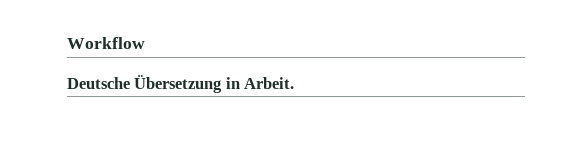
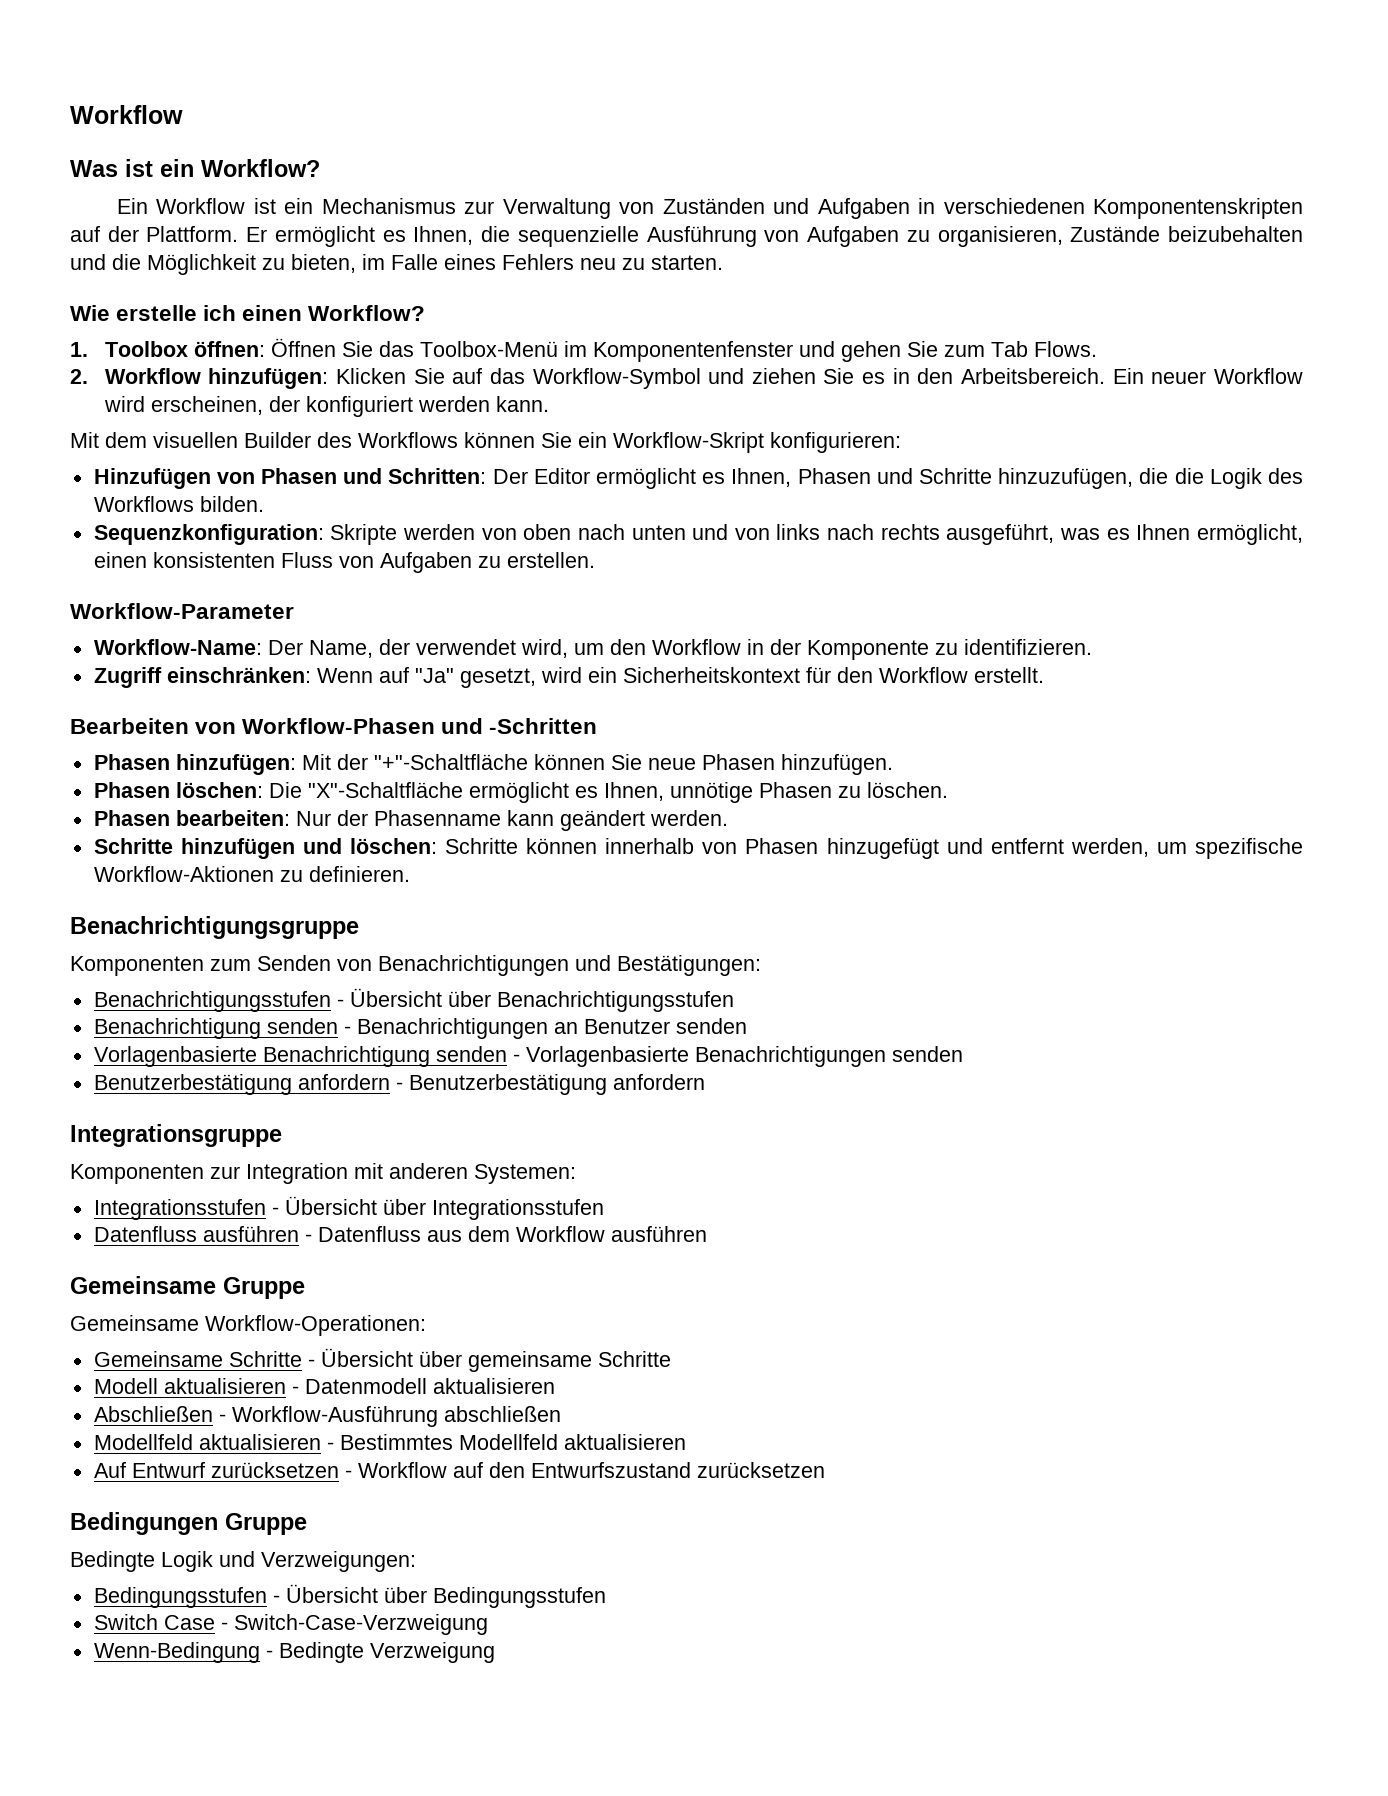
[67,75,295,93] Deutsche Übersetzung in Arbeit. -> [70,159,320,177] [116,198,1303,219] [70,226,1304,247] [70,254,723,275] [70,305,426,321] [70,338,1097,362] [70,368,1304,389] [103,396,549,417] [70,432,901,453] [93,468,1304,489] [93,496,264,512] [93,524,1303,545] [93,552,595,573] [70,603,294,619] [93,639,1092,660] [93,667,1044,688] [70,718,598,734] [93,754,893,775] [93,782,948,803] [93,810,728,831] [93,838,1303,859] [93,866,410,882] [70,916,359,939] [70,955,761,976] [93,988,734,1012] [93,1018,747,1039] [93,1046,963,1067] [93,1074,705,1095] [70,1124,282,1147] [70,1163,576,1184] [93,1196,604,1220] [93,1226,707,1242] [70,1276,305,1299] [70,1315,426,1336] [93,1348,671,1372] [93,1378,555,1394] [93,1406,561,1427] [93,1434,686,1450] [93,1462,825,1478] [70,1512,307,1535] [70,1551,416,1572] [93,1584,606,1608] [93,1614,488,1635] [93,1642,495,1663] Was ist ein Workflow? // Ein Workflow ist ein Mechanismus zur Verwaltung von Zuständen und Aufgaben in verschiedenen Komponentenskripten auf der Plattform. Er ermöglicht es Ihnen, die sequenzielle Ausführung von Aufgaben zu organisieren, Zustände beizubehalten und die Möglichkeit zu bieten, im Falle eines Fehlers neu zu starten. // Wie erstelle ich einen Workflow? // 1. Toolbox öffnen: Öffnen Sie das Toolbox-Menü im Komponentenfenster und gehen Sie zum Tab Flows. // 2. Workflow hinzufügen: Klicken Sie auf das Workflow-Symbol und ziehen Sie es in den Arbeitsbereich. Ein neuer Workflow wird erscheinen, der konfiguriert werden kann. // Mit dem visuellen Builder des Workflows können Sie ein Workflow-Skript konfigurieren: // Hinzufügen von Phasen und Schritten: Der Editor ermöglicht es Ihnen, Phasen und Schritte hinzuzufügen, die die Logik des Workflows bilden. // Sequenzkonfiguration: Skripte werden von oben nach unten und von links nach rechts ausgeführt, was es Ihnen ermöglicht, einen konsistenten Fluss von Aufgaben zu erstellen. // Workflow-Parameter // Workflow-Name: Der Name, der verwendet wird, um den Workflow in der Komponente zu identifizieren. // Zugriff einschränken: Wenn auf "Ja" gesetzt, wird ein Sicherheitskontext für den Workflow erstellt. // Bearbeiten von Workflow-Phasen und -Schritten // Phasen hinzufügen: Mit der "+"-Schaltfläche können Sie neue Phasen hinzufügen. // Phasen löschen: Die "X"-Schaltfläche ermöglicht es Ihnen, unnötige Phasen zu löschen. // Phasen bearbeiten: Nur der Phasenname kann geändert werden. // Schritte hinzufügen und löschen: Schritte können innerhalb von Phasen hinzugefügt und entfernt werden, um spezifische Workflow-Aktionen zu definieren. // Benachrichtigungsgruppe // Komponenten zum Senden von Benachrichtigungen und Bestätigungen: // Benachrichtigungsstufen - Übersicht über Benachrichtigungsstufen // Benachrichtigung senden - Benachrichtigungen an Benutzer senden // Vorlagenbasierte Benachrichtigung senden - Vorlagenbasierte Benachrichtigungen senden // Benutzerbestätigung anfordern - Benutzerbestätigung anfordern // Integrationsgruppe // Komponenten zur Integration mit anderen Systemen: // Integrationsstufen - Übersicht über Integrationsstufen // Datenfluss ausführen - Datenfluss aus dem Workflow ausführen // Gemeinsame Gruppe // Gemeinsame Workflow-Operationen: // Gemeinsame Schritte - Übersicht über gemeinsame Schritte // Modell aktualisieren - Datenmodell aktualisieren // Abschließen - Workflow-Ausführung abschließen // Modellfeld aktualisieren - Bestimmtes Modellfeld aktualisieren // Auf Entwurf zurücksetzen - Workflow auf den Entwurfszustand zurücksetzen // Bedingungen Gruppe // Bedingte Logik und Verzweigungen: // Bedingungsstufen - Übersicht über Bedingungsstufen // Switch Case - Switch-Case-Verzweigung // Wenn-Bedingung - Bedingte Verzweigung

